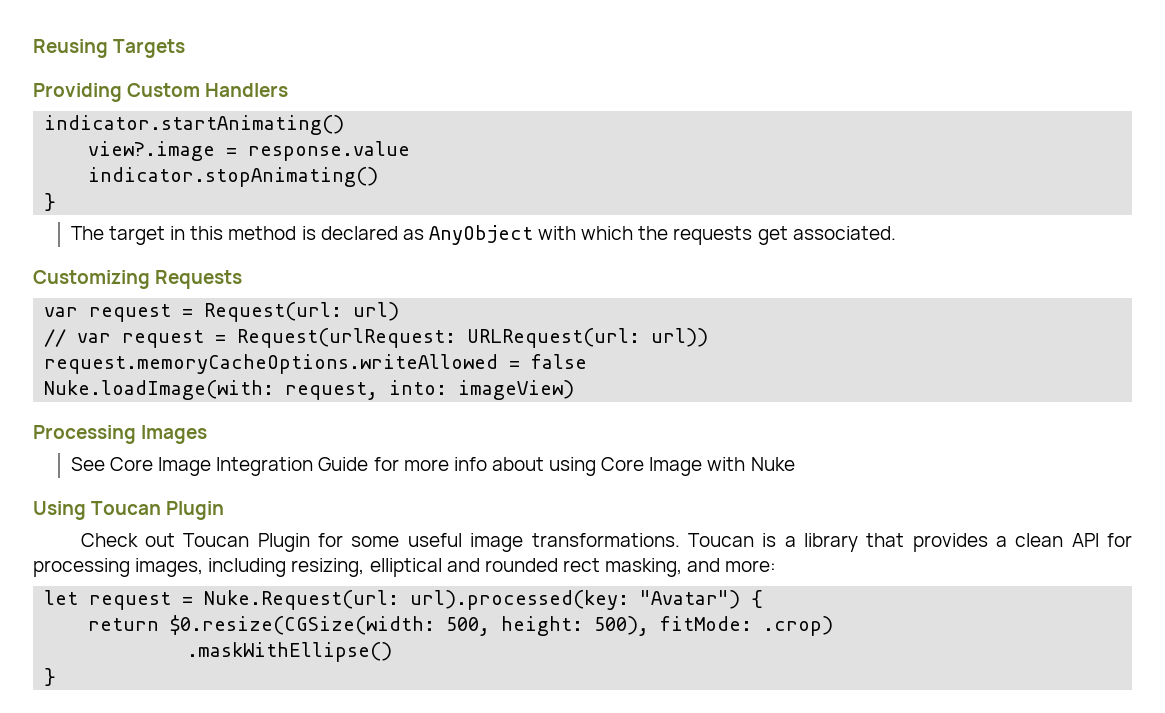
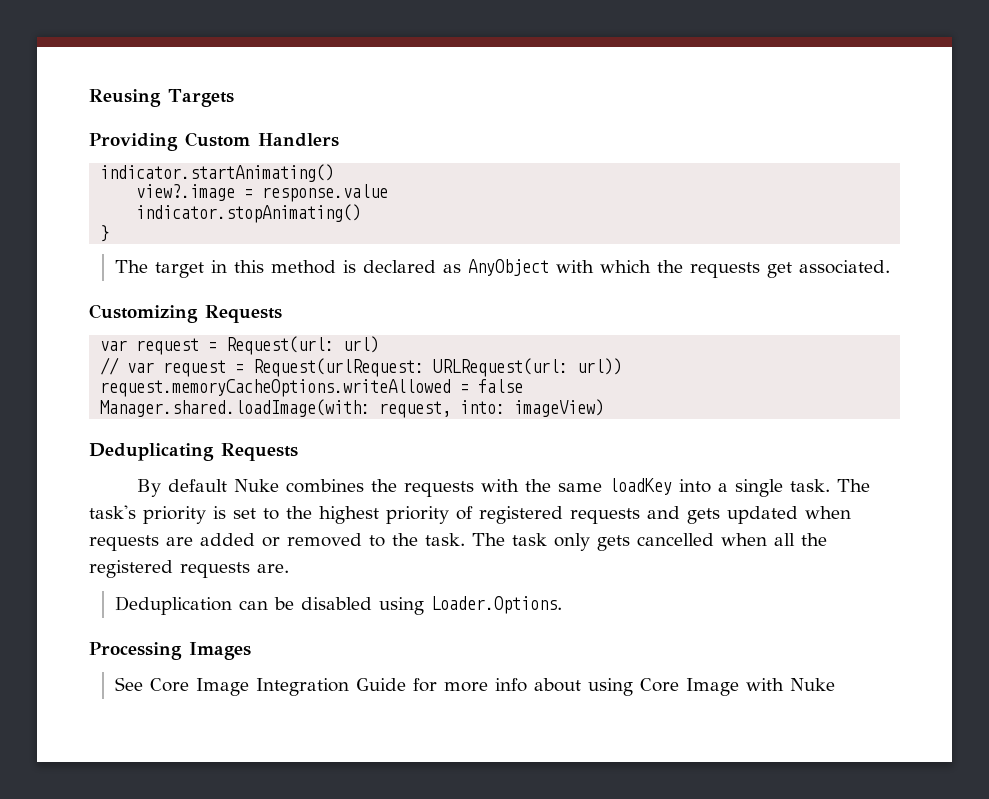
[44,380,275,400] Nuke.loadImage(with: -> [100,399,371,417] Manager.shared.loadImage(with:
(575, 390) none -> [89,443,298,461] [137,478,871,497] [89,505,851,524] [89,533,827,551] [89,560,289,578] [114,596,562,615] // Deduplicating Requests // By default Nuke combines the requests with the same loadKey into a single task. The task's priority is set to the highest priority of registered requests and gets updated when requests are added or removed to the task. The task only gets cancelled when all the registered requests are. // Deduplication can be disabled using Loader.Options.
[33,501,225,520] [80,533,1132,552] [33,558,777,577] [44,590,764,610] [88,615,834,636] [187,642,393,662] [44,668,57,686] // Using Toucan Plugin // Check out Toucan Plugin for some useful image transformations. Toucan is a library that provides a clean API for processing images, including resizing, elliptical and rounded rect masking, and more: // let request = Nuke.Request(url: url).processed(key: "Avatar") { // return $0.resize(CGSize(width: 500, height: 500), fitMode: .crop) // .maskWithEllipse() // } -> (835, 684) none

